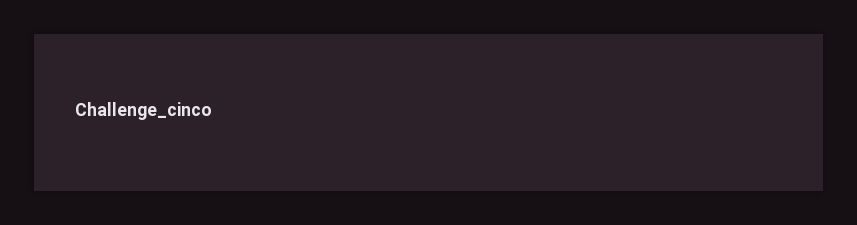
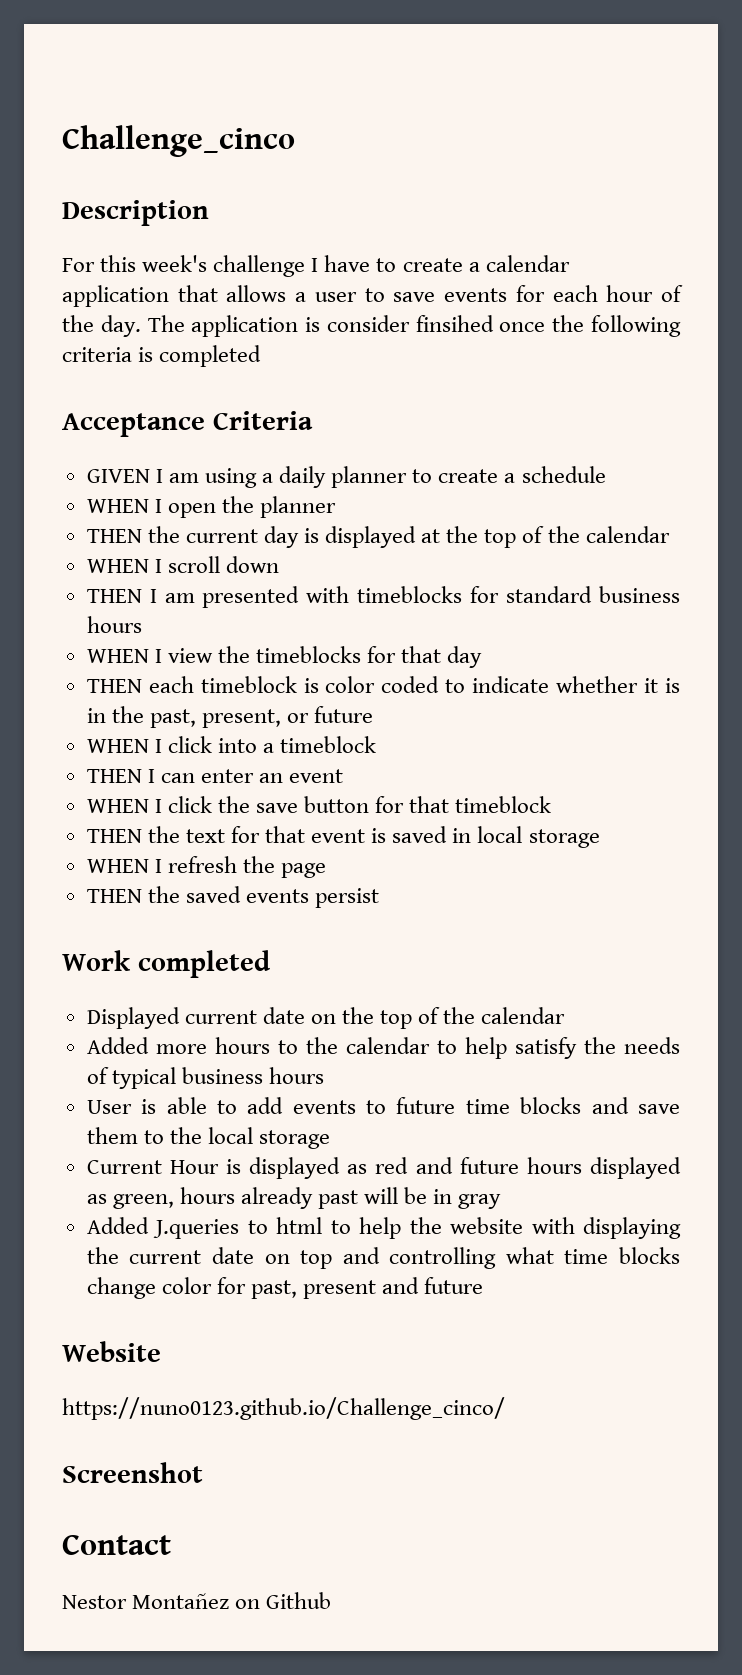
(212, 111) none -> [62,200,209,226] [62,255,570,277] [62,285,684,307] [62,315,681,337] [62,345,262,367] [62,411,313,437] [86,466,606,488] [86,496,337,518] [86,526,670,548] [86,556,279,573] [86,586,680,608] [86,616,142,633] [86,646,483,668] [86,676,680,693] [86,706,374,728] [86,736,377,753] [86,769,344,783] [86,796,552,813] [86,826,600,848] [86,856,327,878] [86,886,380,908] [62,950,271,978] [86,1007,566,1029] [86,1037,680,1059] [86,1067,324,1089] [86,1097,680,1114] [86,1127,331,1149] [86,1157,681,1179] [86,1187,502,1209] [86,1217,681,1239] [86,1247,680,1269] [86,1277,484,1299] [62,1341,161,1362] [62,1397,505,1420] [62,1462,203,1483] [62,1534,171,1555] [62,1592,332,1609] // Description // For this week's challenge I have to create a calendar application that allows a user to save events for each hour of the day. The application is consider finsihed once the following criteria is completed // Acceptance Criteria // GIVEN I am using a daily planner to create a schedule // WHEN I open the planner // THEN the current day is displayed at the top of the calendar // WHEN I scroll down // THEN I am presented with timeblocks for standard business hours // WHEN I view the timeblocks for that day // THEN each timeblock is color coded to indicate whether it is in the past, present, or future // WHEN I click into a timeblock // THEN I can enter an event // WHEN I click the save button for that timeblock // THEN the text for that event is saved in local storage // WHEN I refresh the page // THEN the saved events persist // Work completed // Displayed current date on the top of the calendar // Added more hours to the calendar to help satisfy the needs of typical business hours // User is able to add events to future time blocks and save them to the local storage // Current Hour is displayed as red and future hours displayed as green, hours already past will be in gray // Added J.queries to html to help the website with displaying the current date on top and controlling what time blocks change color for past, present and future // Website // https://nuno0123.github.io/Challenge_cinco/ // Screenshot // Contact // Nestor Montañez on Github

